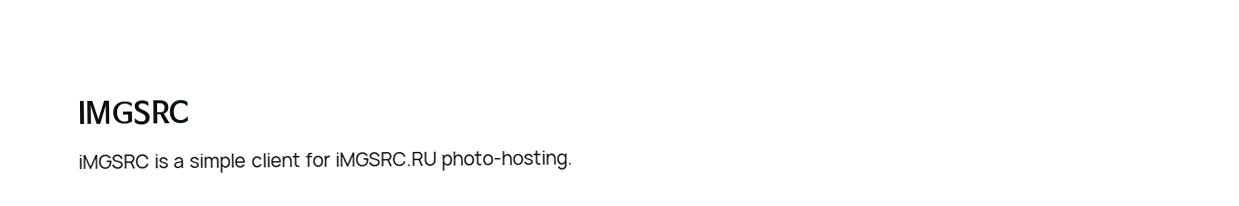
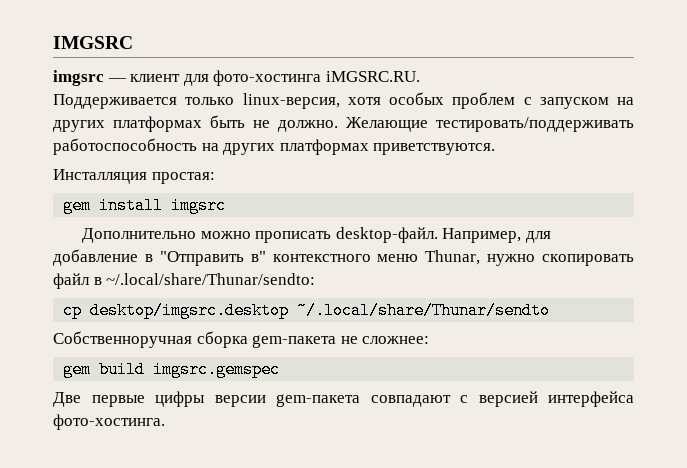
[78,150,573,173] iMGSRC is a simple client for iMGSRC.RU photo-hosting. -> [53,70,420,86] [53,92,634,109] [53,115,634,132] [53,138,496,155] [53,169,215,184] [63,197,227,214] [81,227,551,243] [53,249,634,266] [53,273,316,289] [63,302,551,319] [53,331,430,348] [63,361,281,378] [53,391,634,407] [53,414,165,430] imgsrc — клиент для фото-хостинга iMGSRC.RU. // Поддерживается только linux-версия, хотя особых проблем с запуском на других платформах быть не должно. Желающие тестировать/поддерживать работоспособность на других платформах приветствуются. // Инсталляция простая: // gem install imgsrc // Дополнительно можно прописать desktop-файл. Например, для добавление в "Отправить в" контекстного меню Thunar, нужно скопировать файл в ~/.local/share/Thunar/sendto: // cp desktop/imgsrc.desktop ~/.local/share/Thunar/sendto // Собственноручная сборка gem-пакета не сложнее: // gem build imgsrc.gemspec // Две первые цифры версии gem-пакета совпадают с версией интерфейса фото-хостинга.

